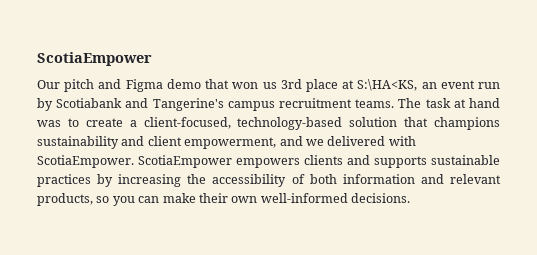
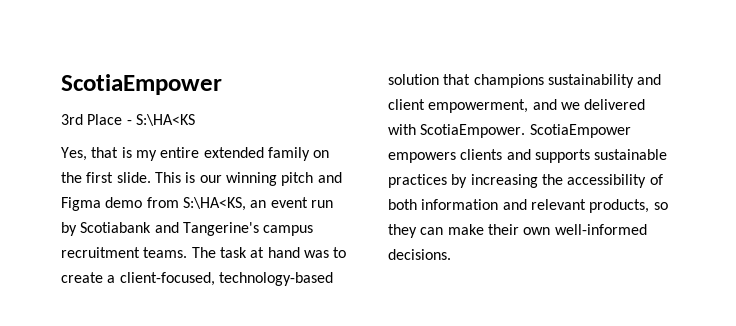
[37,79,355,92] Our pitch and Figma demo that won us 3rd place at -> [61,114,195,126] [61,147,330,161] [61,172,342,186] [61,197,179,211] 3rd Place - S:\HA<KS // Yes, that is my entire extended family on the first slide. This is our winning pitch and Figma demo from
[112,196,135,206] you -> [388,224,417,238] they

